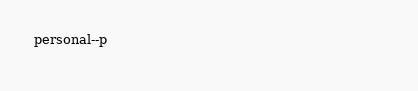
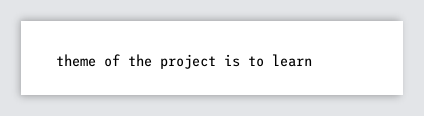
[34,34,107,47] personal--p -> [56,54,312,69] theme of the project is to learn

